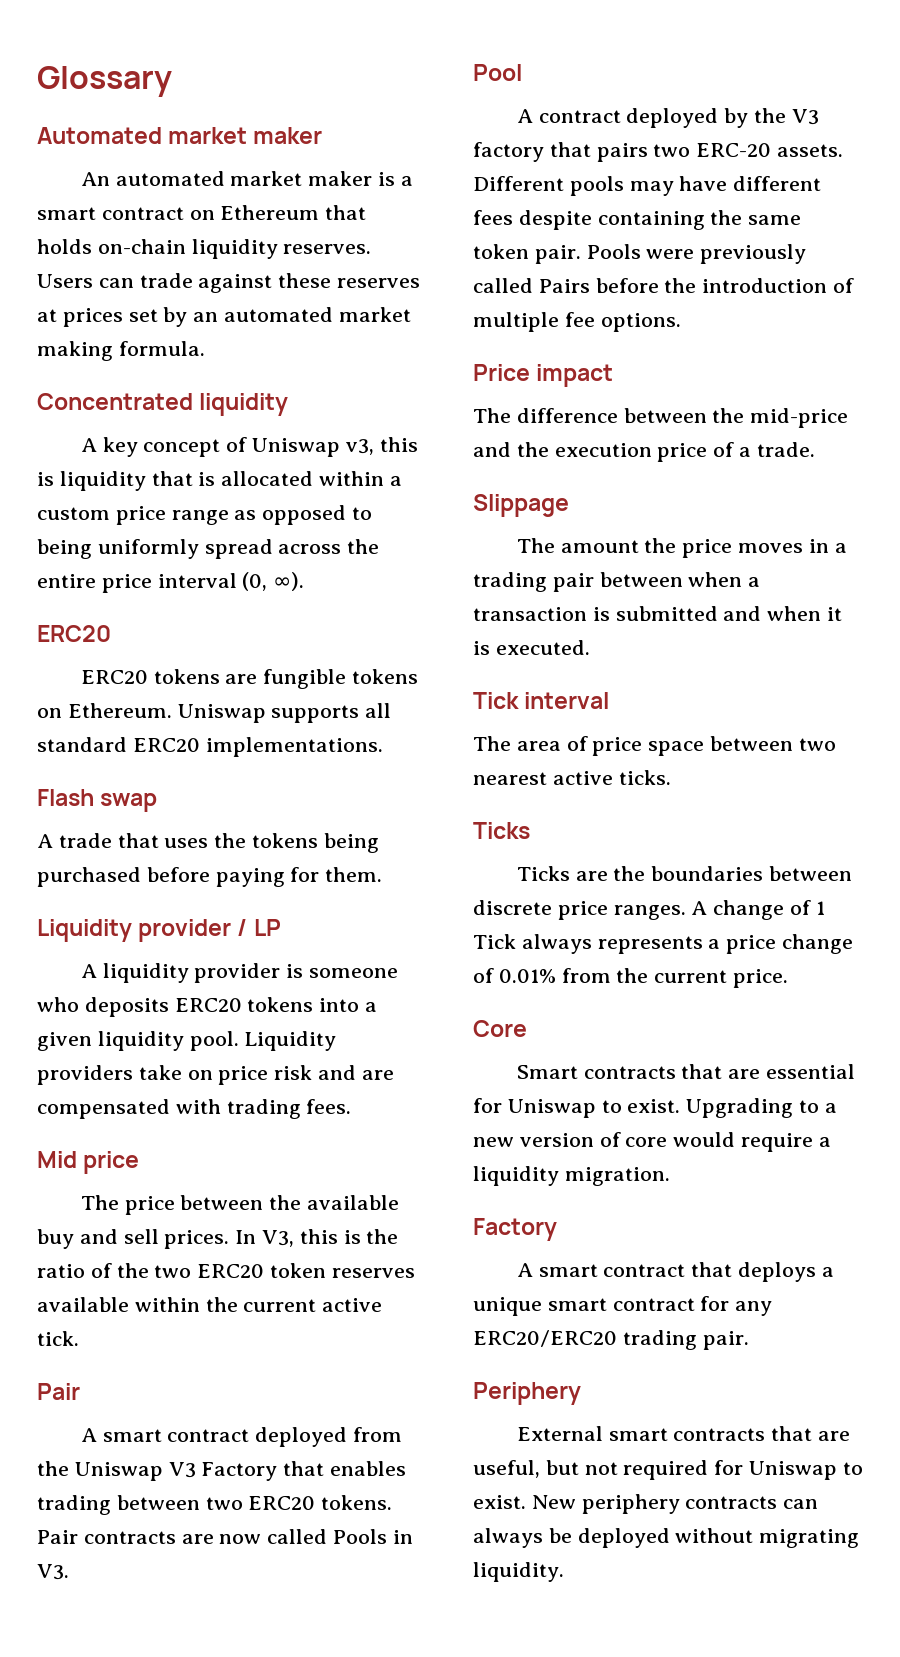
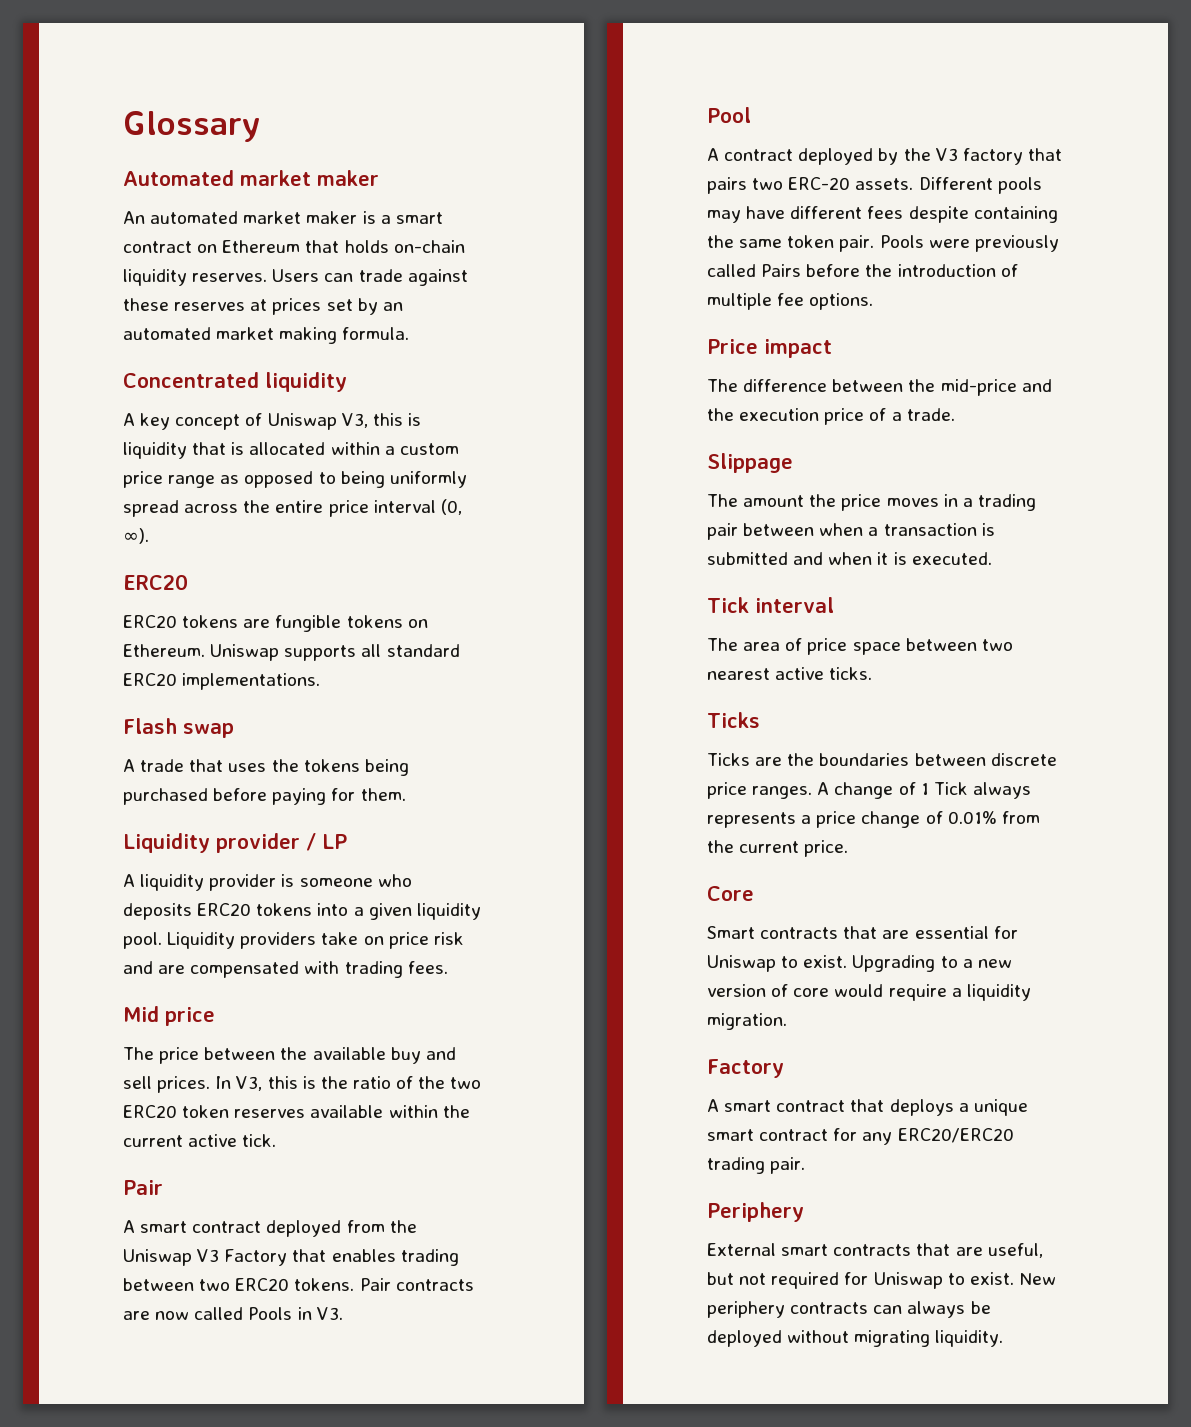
[345,439,374,455] v3, -> [341,413,368,428] V3,

